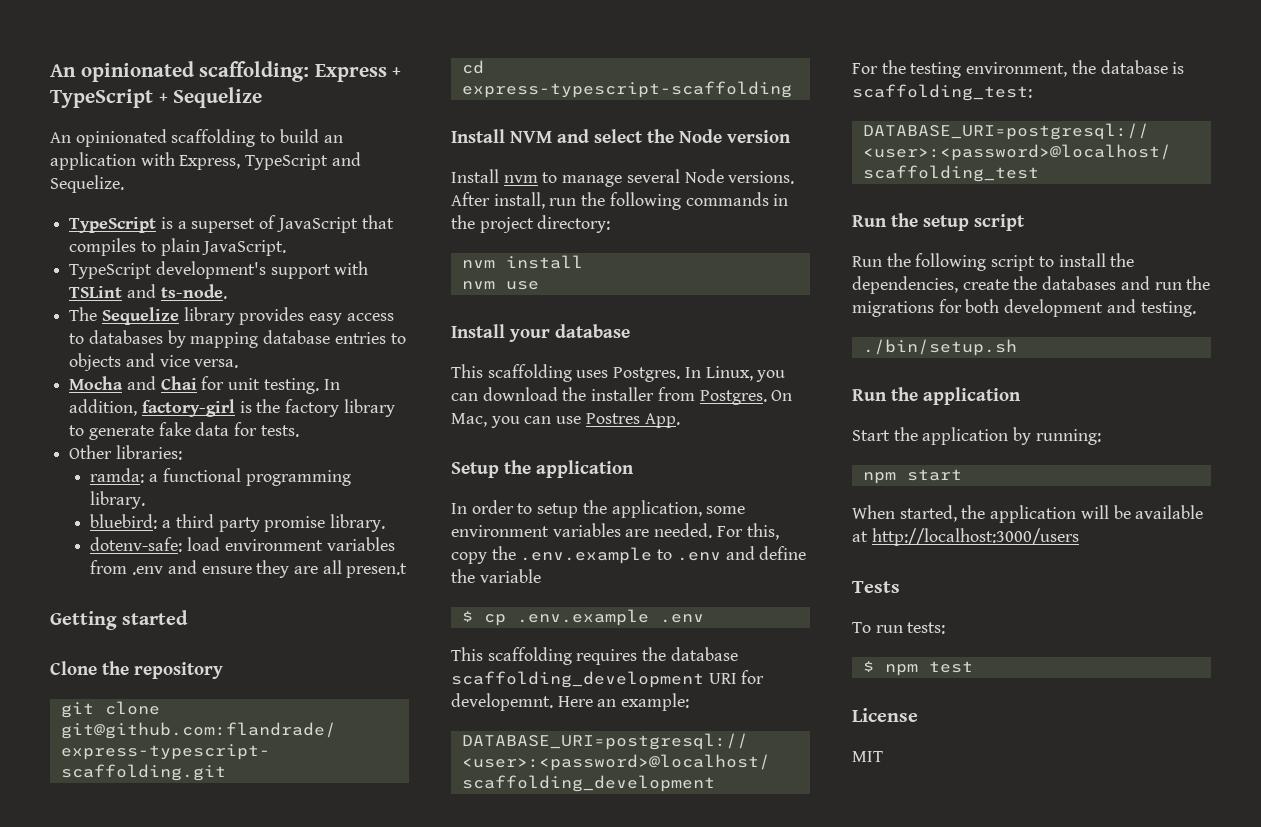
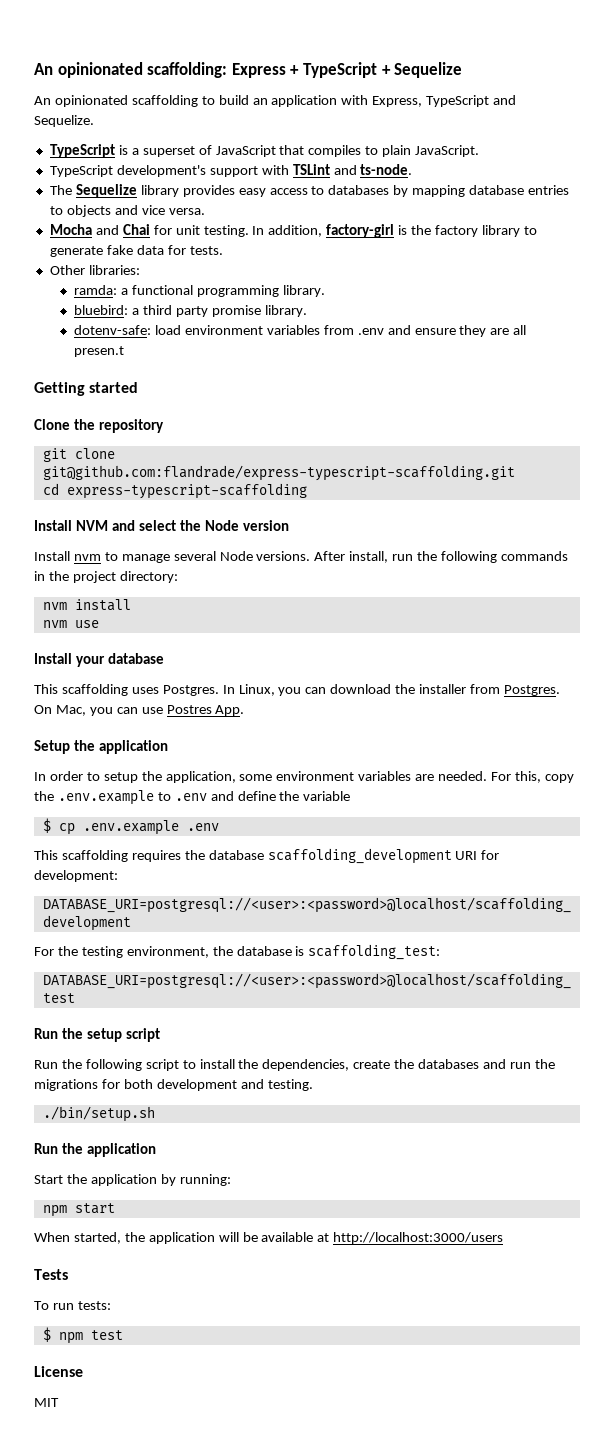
[451,693,690,711] developemnt. Here an example: -> [34,870,118,882] development:

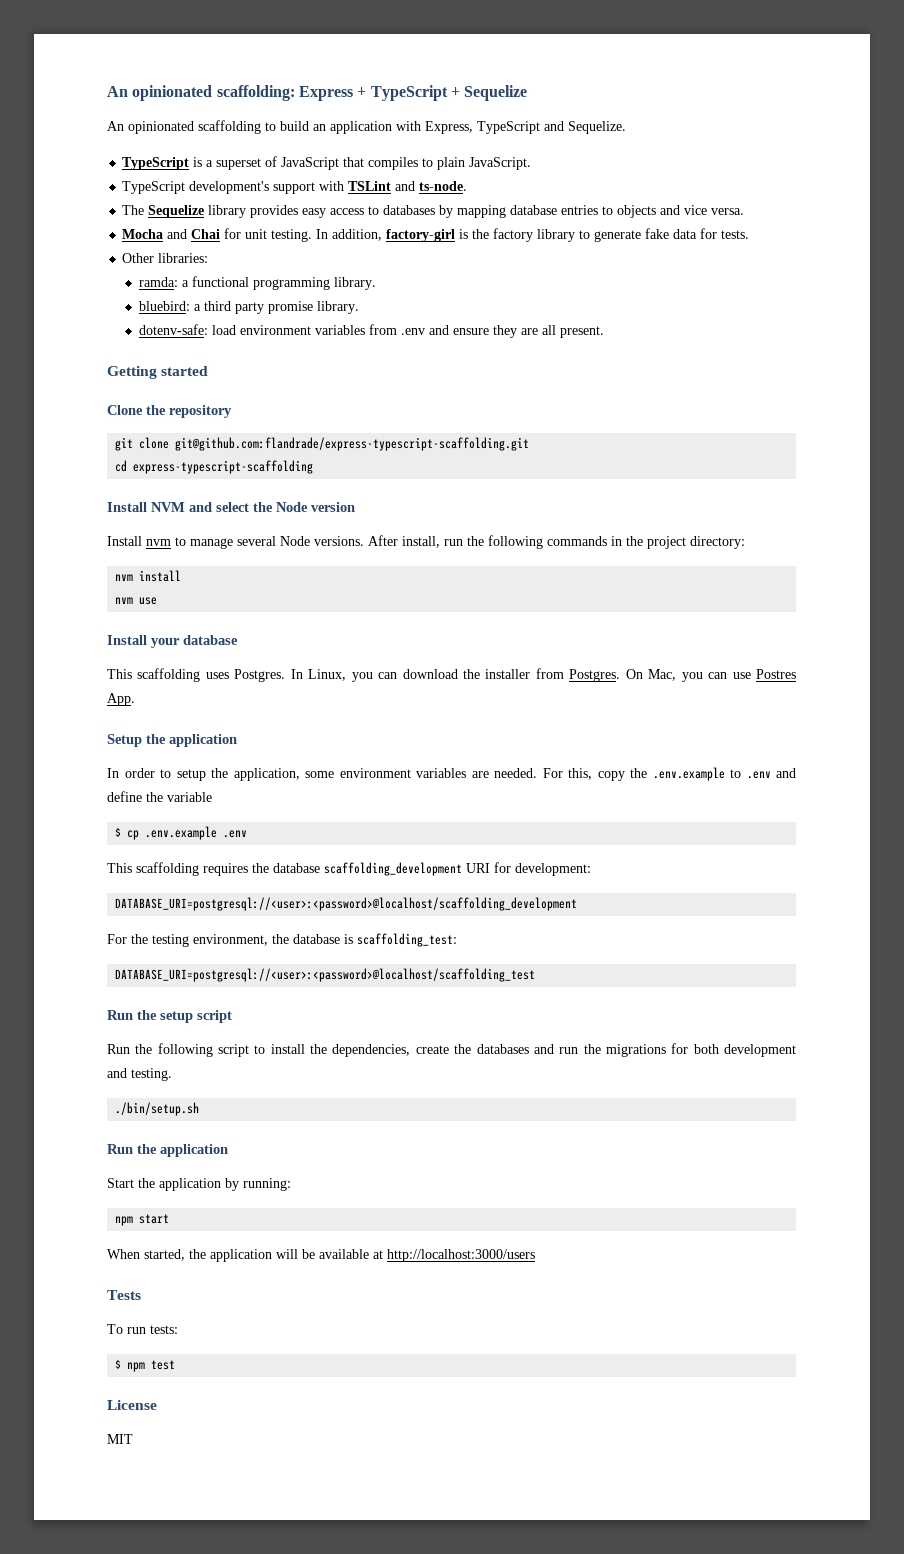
[74,346,125,357] presen.t -> [559,326,604,338] present.

